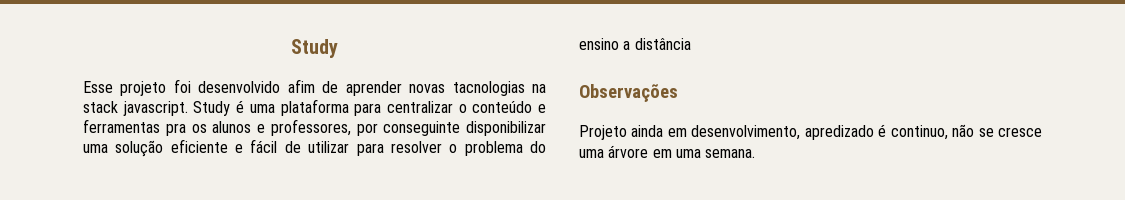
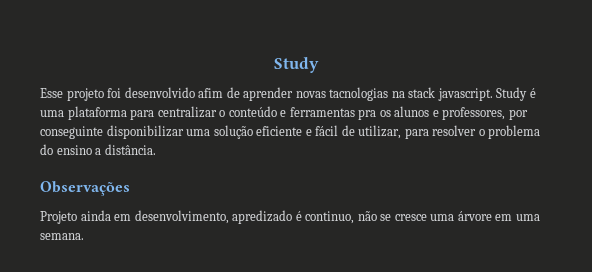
[308,141,350,153] utilizar -> [358,125,402,139] utilizar,
[634,38,691,50] distância -> [104,144,156,155] distância.

